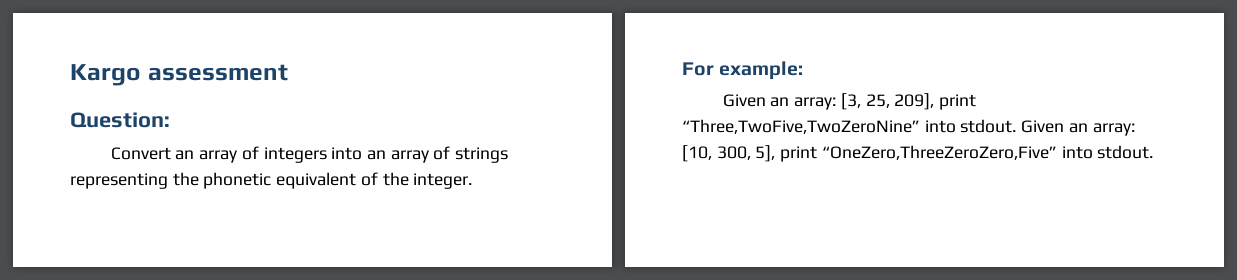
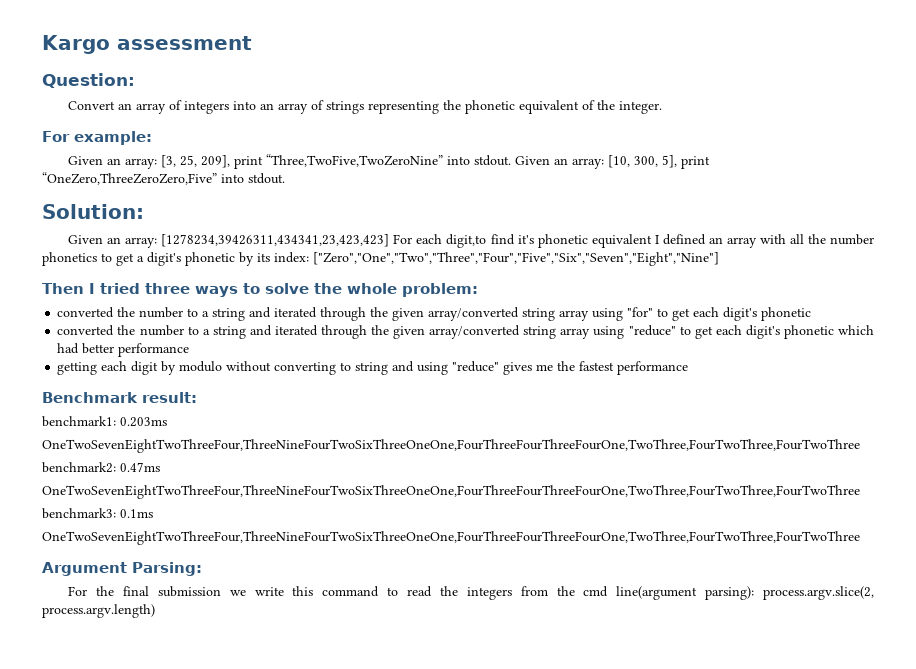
(1154, 152) none -> [42,204,144,219] [68,234,875,248] [42,252,719,266] [42,283,478,297] [57,307,812,321] [57,325,875,339] [57,343,190,357] [57,361,689,375] [42,392,197,403] [42,416,167,427] [42,439,860,453] [42,462,160,473] [42,485,860,499] [42,508,153,519] [42,531,860,545] [42,562,202,576] [68,586,875,600] [42,604,155,618] // Solution: // Given an array: [1278234,39426311,434341,23,423,423] For each digit,to find it's phonetic equivalent I defined an array with all the number phonetics to get a digit's phonetic by its index: ["Zero","One","Two","Three","Four","Five","Six","Seven","Eight","Nine"] // Then I tried three ways to solve the whole problem: // converted the number to a string and iterated through the given array/converted string array using "for" to get each digit's phonetic // converted the number to a string and iterated through the given array/converted string array using "reduce" to get each digit's phonetic which had better performance // getting each digit by modulo without converting to string and using "reduce" gives me the fastest performance // Benchmark result: // benchmark1: 0.203ms // OneTwoSevenEightTwoThreeFour,ThreeNineFourTwoSixThreeOneOne,FourThreeFourThreeFourOne,TwoThree,FourTwoThree,FourTwoThree // benchmark2: 0.47ms // OneTwoSevenEightTwoThreeFour,ThreeNineFourTwoSixThreeOneOne,FourThreeFourThreeFourOne,TwoThree,FourTwoThree,FourTwoThree // benchmark3: 0.1ms // OneTwoSevenEightTwoThreeFour,ThreeNineFourTwoSixThreeOneOne,FourThreeFourThreeFourOne,TwoThree,FourTwoThree,FourTwoThree // Argument Parsing: // For the final submission we write this command to read the integers from the cmd line(argument parsing): process.argv.slice(2, process.argv.length)

